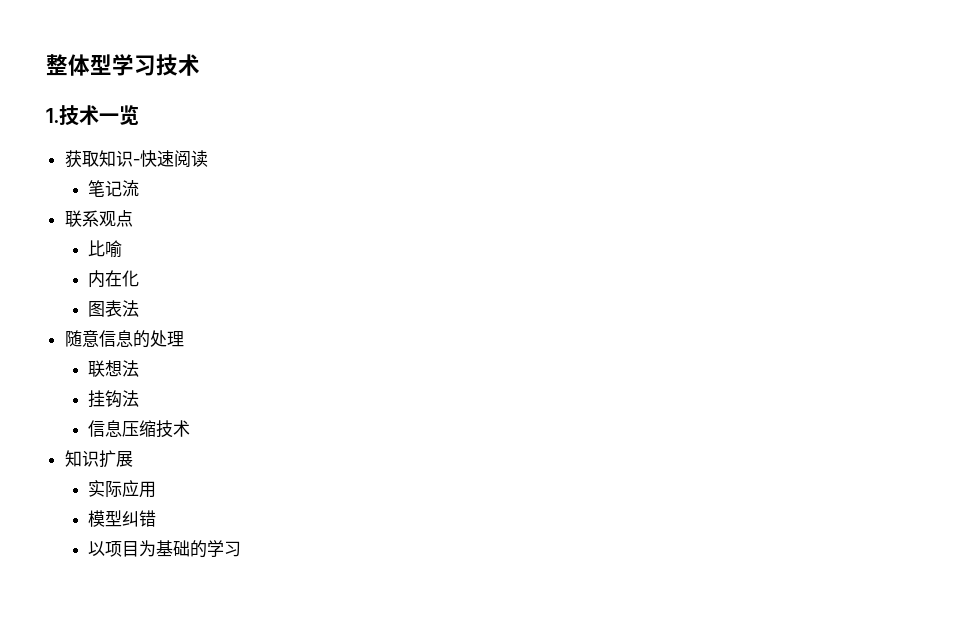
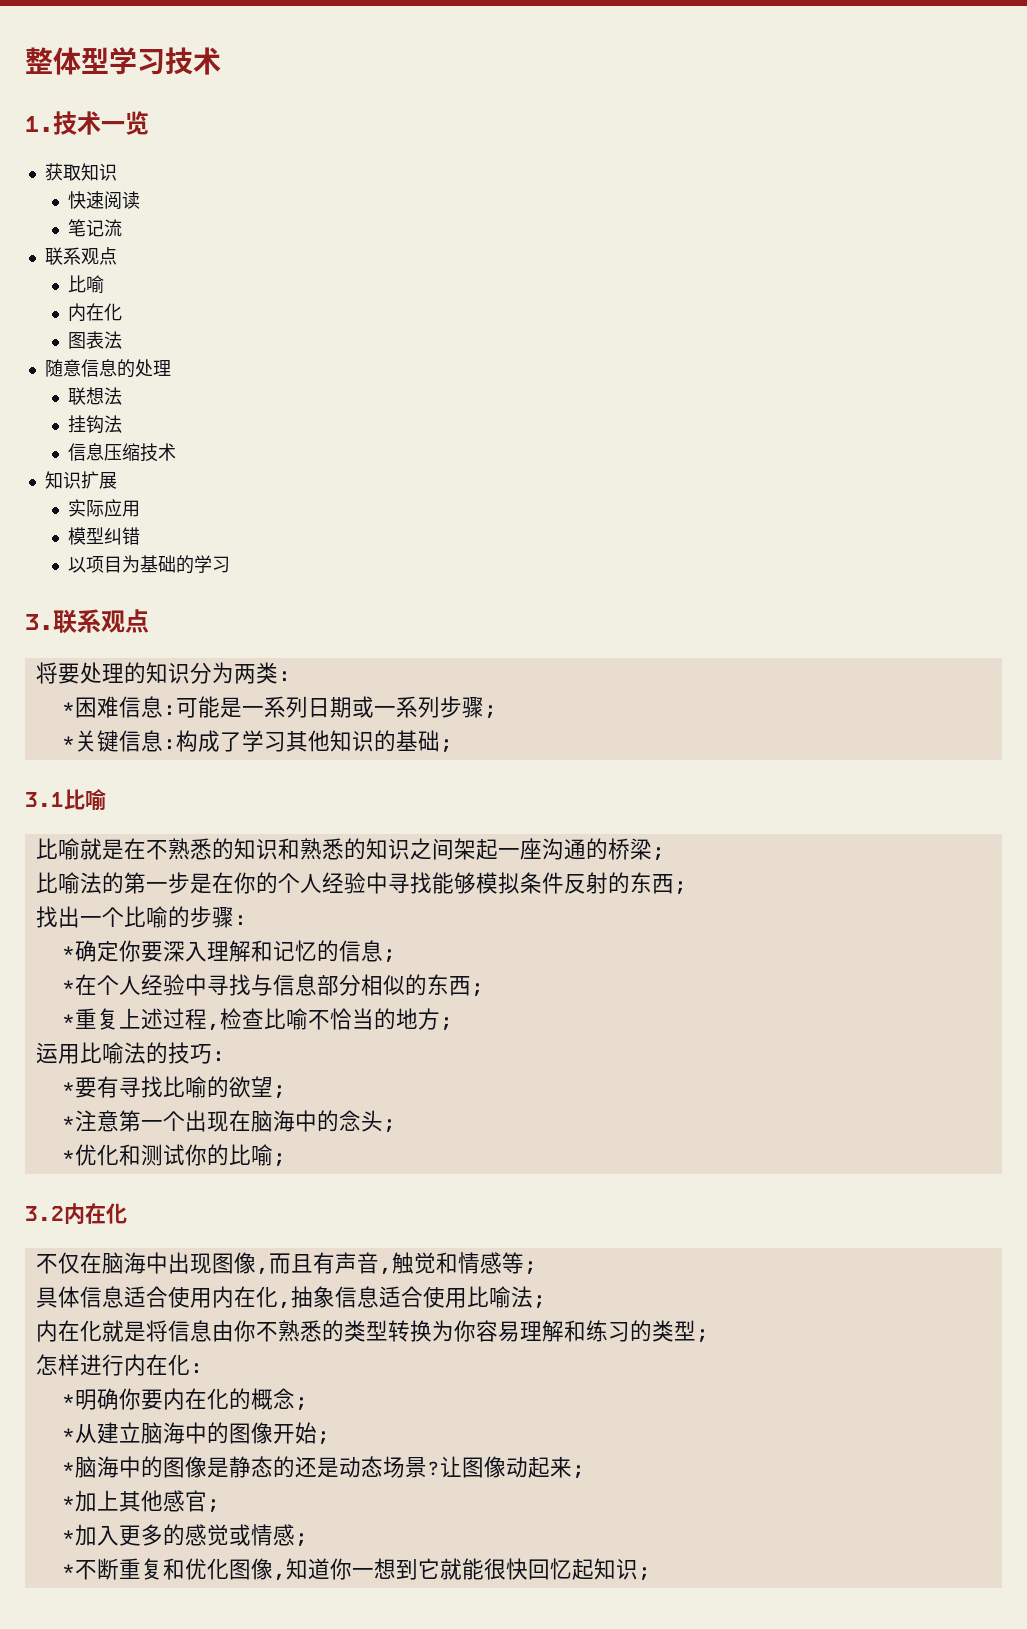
[132,159,140,165] - -> (117, 172) //
(242, 549) none -> [25,609,149,634] [35,662,291,684] [61,696,497,719] [61,730,453,753] [25,789,106,810] [35,838,665,861] [35,872,687,895] [35,906,247,928] [61,940,396,963] [61,974,484,997] [61,1008,453,1031] [35,1042,225,1064] [61,1076,286,1099] [61,1110,396,1133] [61,1144,286,1167] [25,1203,127,1225] [35,1252,537,1275] [35,1286,546,1309] [35,1320,709,1343] [35,1354,203,1376] [61,1388,308,1411] [61,1422,330,1445] [61,1456,585,1479] [61,1490,220,1513] [61,1524,308,1547] [61,1558,651,1581] // 3.联系观点 // 将要处理的知识分为两类: // *困难信息:可能是一系列日期或一系列步骤; // *关键信息:构成了学习其他知识的基础; // 3.1比喻 // 比喻就是在不熟悉的知识和熟悉的知识之间架起一座沟通的桥梁; // 比喻法的第一步是在你的个人经验中寻找能够模拟条件反射的东西; // 找出一个比喻的步骤: // *确定你要深入理解和记忆的信息; // *在个人经验中寻找与信息部分相似的东西; // *重复上述过程,检查比喻不恰当的地方; // 运用比喻法的技巧: // *要有寻找比喻的欲望; // *注意第一个出现在脑海中的念头; // *优化和测试你的比喻; // 3.2内在化 // 不仅在脑海中出现图像,而且有声音,触觉和情感等; // 具体信息适合使用内在化,抽象信息适合使用比喻法; // 内在化就是将信息由你不熟悉的类型转换为你容易理解和练习的类型; // 怎样进行内在化: // *明确你要内在化的概念; // *从建立脑海中的图像开始; // *脑海中的图像是静态的还是动态场景?让图像动起来; // *加上其他感官; // *加入更多的感觉或情感; // *不断重复和优化图像,知道你一想到它就能很快回忆起知识;

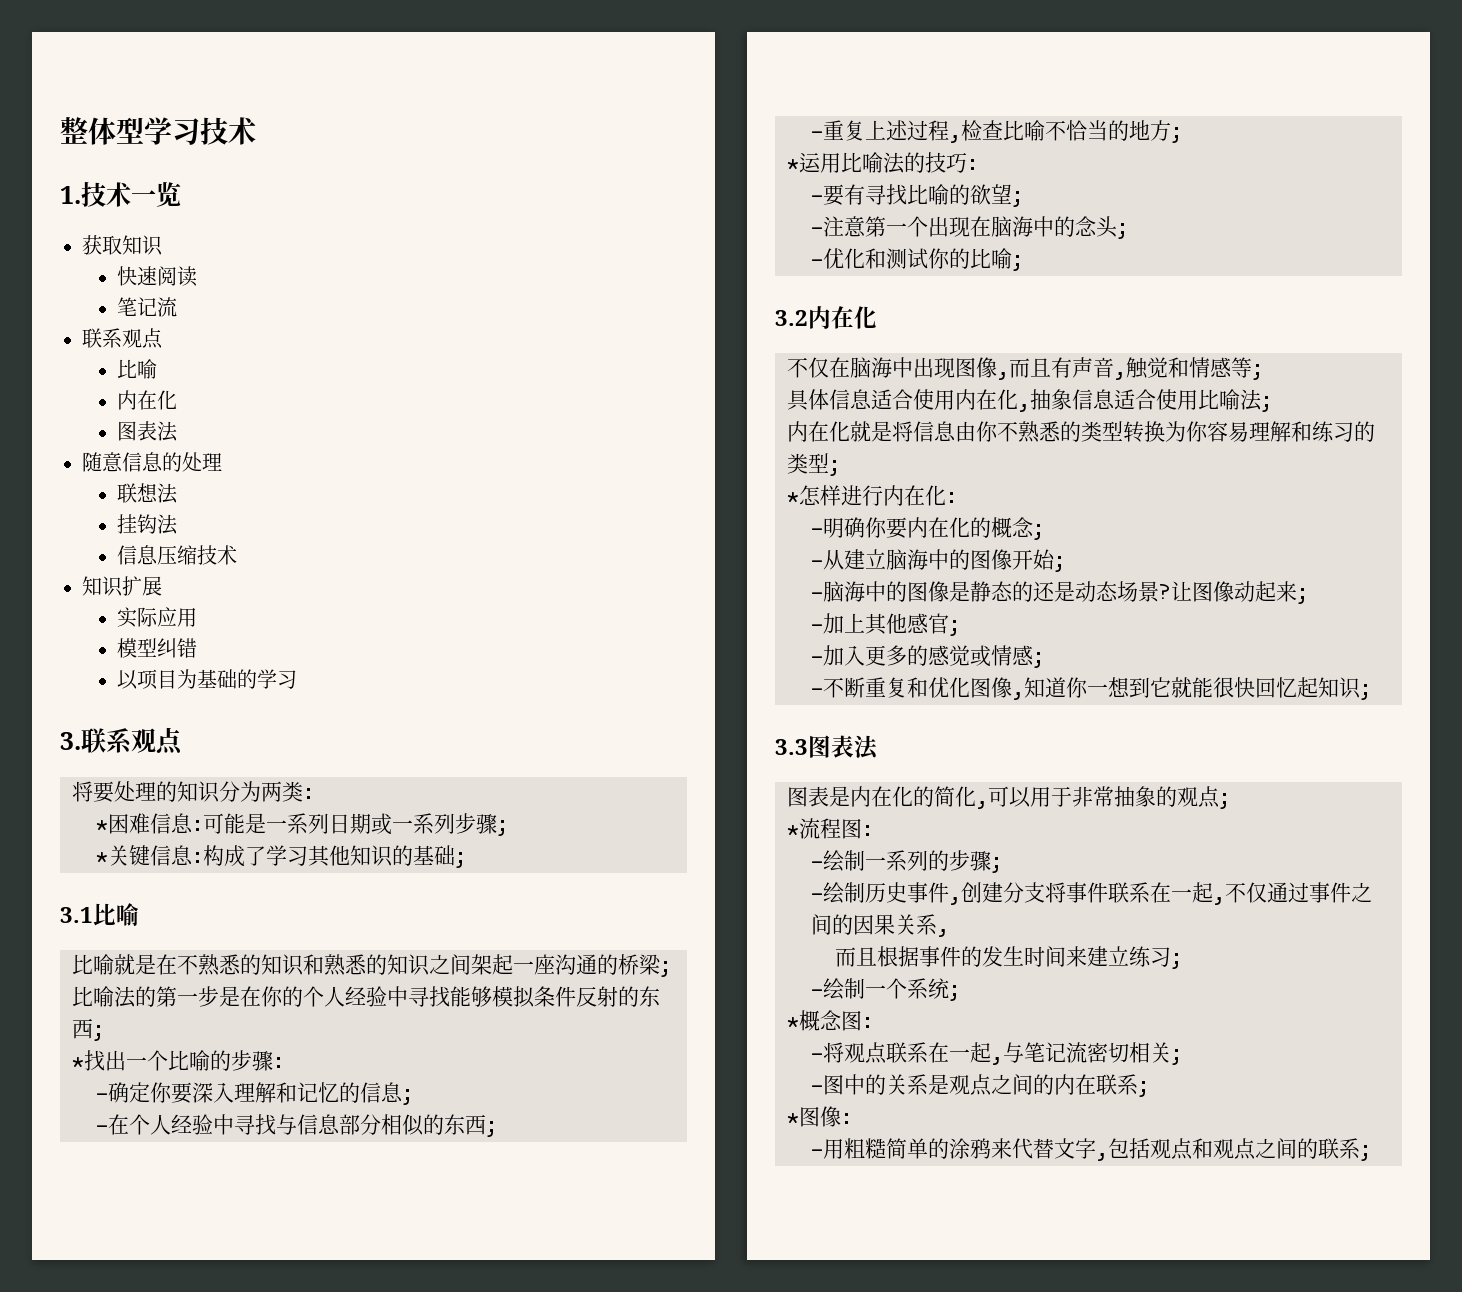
(687, 888) none -> [72,1057,84,1068] *
[61,946,75,959] * -> [96,1093,108,1100] -
[61,980,75,993] * -> [96,1125,108,1132] -
[61,1014,75,1027] * -> [811,131,823,138] -
(453, 1024) none -> [787,159,799,170] *
[61,1082,75,1095] * -> [811,195,823,202] -
[61,1116,75,1129] * -> [811,227,823,234] -
[61,1150,75,1163] * -> [811,259,823,266] -
(709, 1336) none -> [787,492,799,503] *
[61,1394,75,1407] * -> [811,528,823,535] -
[61,1428,75,1441] * -> [811,560,823,567] -
[61,1462,75,1475] * -> [811,592,823,599] -
[61,1496,75,1509] * -> [811,624,823,631] -
[61,1530,75,1543] * -> [811,656,823,663] -
[61,1564,75,1577] * -> [811,688,823,695] -
(651, 1574) none -> [775,735,879,760] [787,786,1230,809] [787,818,873,839] [811,850,1002,873] [811,882,1372,905] [811,914,949,937] [835,946,1182,969] [811,978,960,1001] [787,1010,873,1031] [811,1042,1182,1065] [811,1074,1149,1097] [787,1106,852,1127] [811,1138,1371,1161] // 3.3图表法 // 图表是内在化的简化,可以用于非常抽象的观点; // *流程图: // -绘制一系列的步骤; // -绘制历史事件,创建分支将事件联系在一起,不仅通过事件之间的因果关系, // 而且根据事件的发生时间来建立练习; // -绘制一个系统; // *概念图: // -将观点联系在一起,与笔记流密切相关; // -图中的关系是观点之间的内在联系; // *图像: // -用粗糙简单的涂鸦来代替文字,包括观点和观点之间的联系;

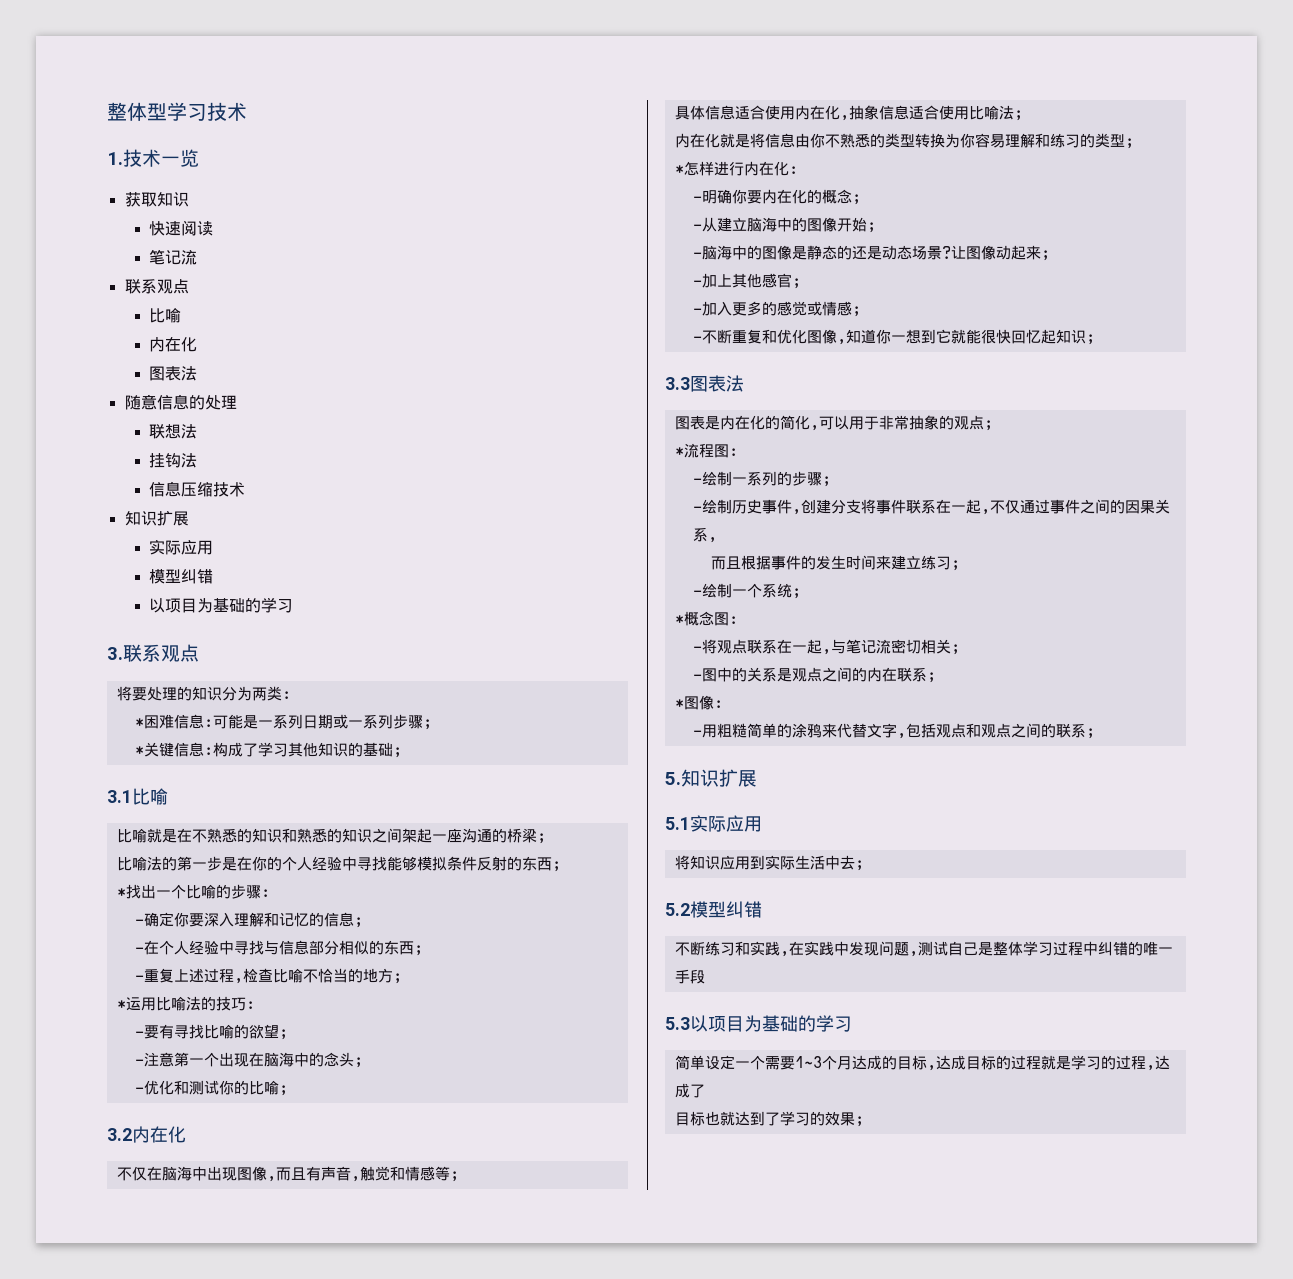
(1371, 1153) none -> [665,769,757,787] [665,815,762,832] [674,855,864,871] [665,901,762,918] [674,941,1173,957] [674,969,705,984] [665,1015,852,1032] [674,1055,1170,1071] [674,1083,705,1098] [674,1111,864,1127] // 5.知识扩展 // 5.1实际应用 // 将知识应用到实际生活中去; // 5.2模型纠错 // 不断练习和实践,在实践中发现问题,测试自己是整体学习过程中纠错的唯一手段 // 5.3以项目为基础的学习 // 简单设定一个需要1~3个月达成的目标,达成目标的过程就是学习的过程,达成了 // 目标也就达到了学习的效果;

